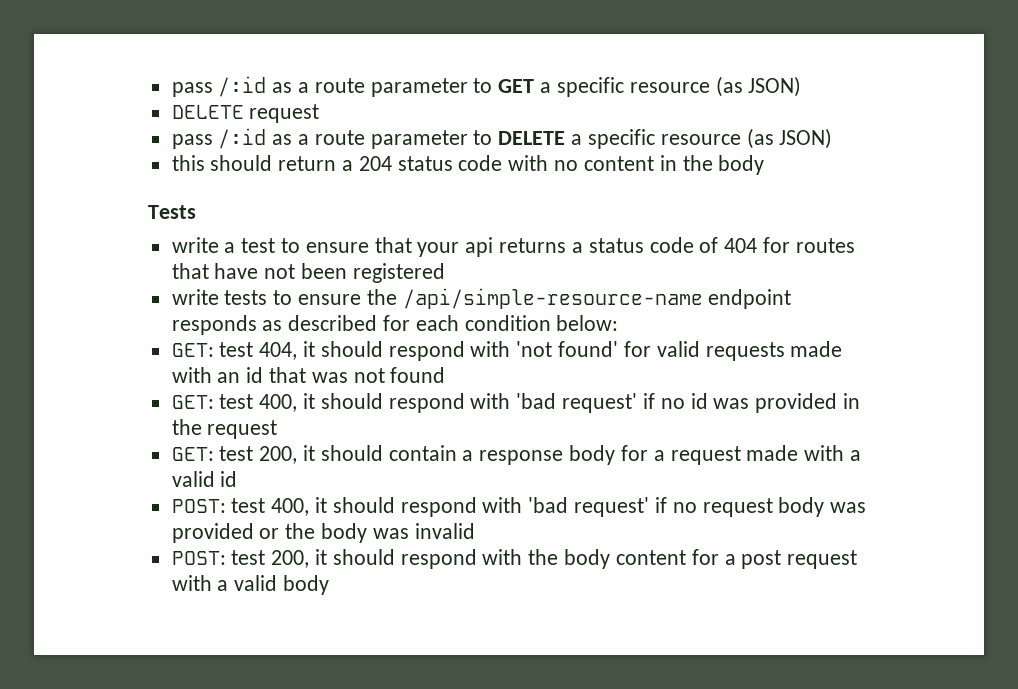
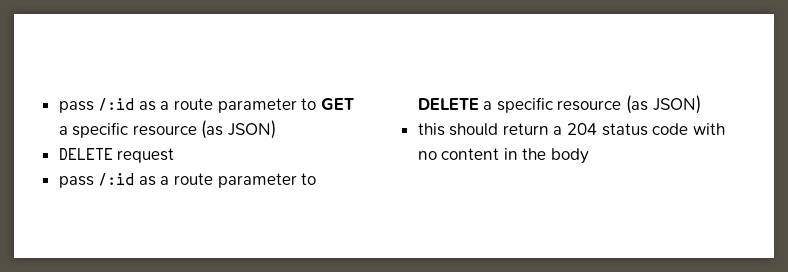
[148,205,196,219] [171,237,855,257] [171,263,445,283] [171,288,792,309] [171,315,619,335] [171,341,843,361] [171,367,446,383] [171,393,860,413] [171,419,278,439] [171,445,861,465] [171,471,238,487] [171,497,867,517] [171,523,475,543] [171,549,858,569] [171,575,330,595] // Tests // write a test to ensure that your api returns a status code of 404 for routes that have not been registered // write tests to ensure the /api/simple-resource-name endpoint responds as described for each condition below: // GET: test 404, it should respond with 'not found' for valid requests made with an id that was not found // GET: test 400, it should respond with 'bad request' if no id was provided in the request // GET: test 200, it should contain a response body for a request made with a valid id // POST: test 400, it should respond with 'bad request' if no request body was provided or the body was invalid // POST: test 200, it should respond with the body content for a post request with a valid body -> (590, 156) none

